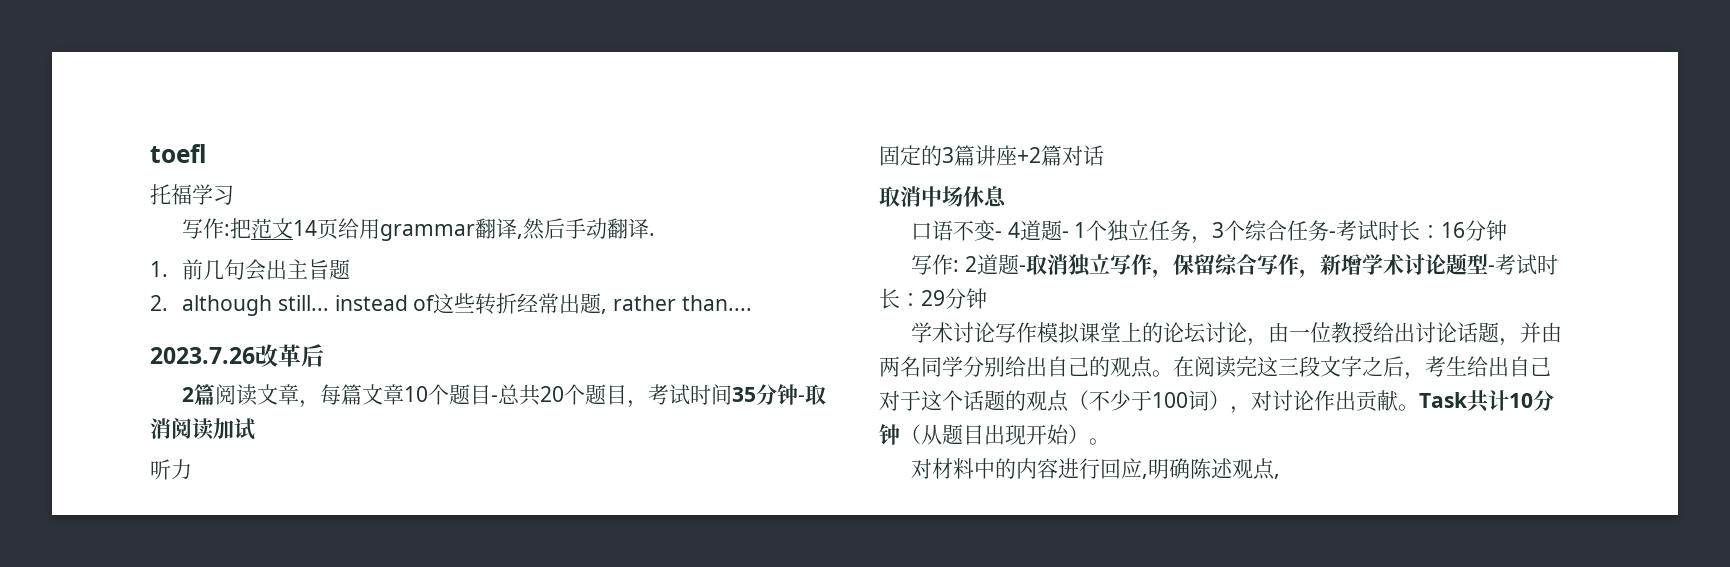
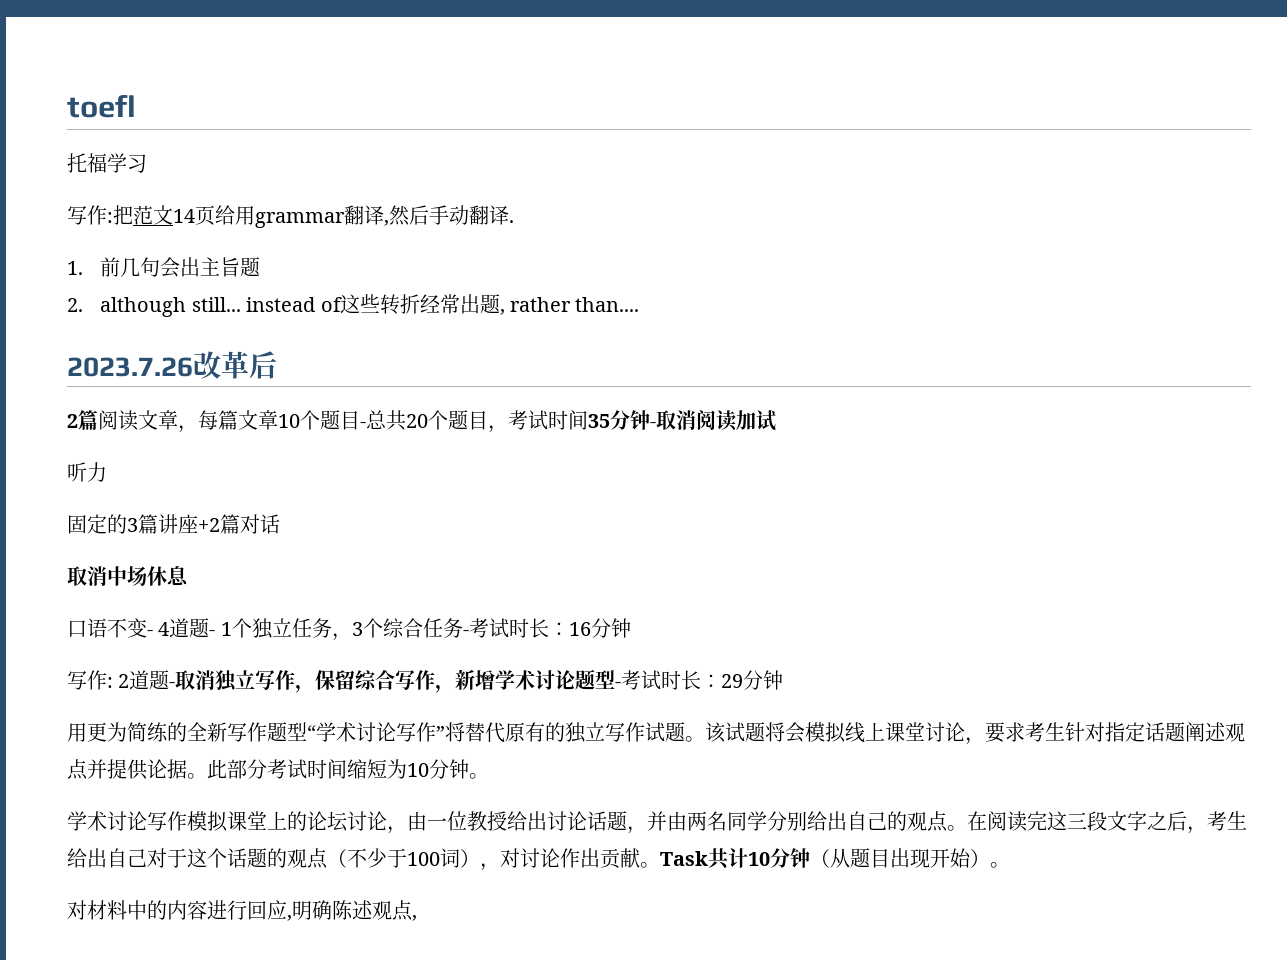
(987, 298) none -> [67,722,1245,745] [67,759,489,780] // 用更为简练的全新写作题型“学术讨论写作”将替代原有的独立写作试题。该试题将会模拟线上课堂讨论，要求考生针对指定话题阐述观点并提供论据。此部分考试时间缩短为10分钟。

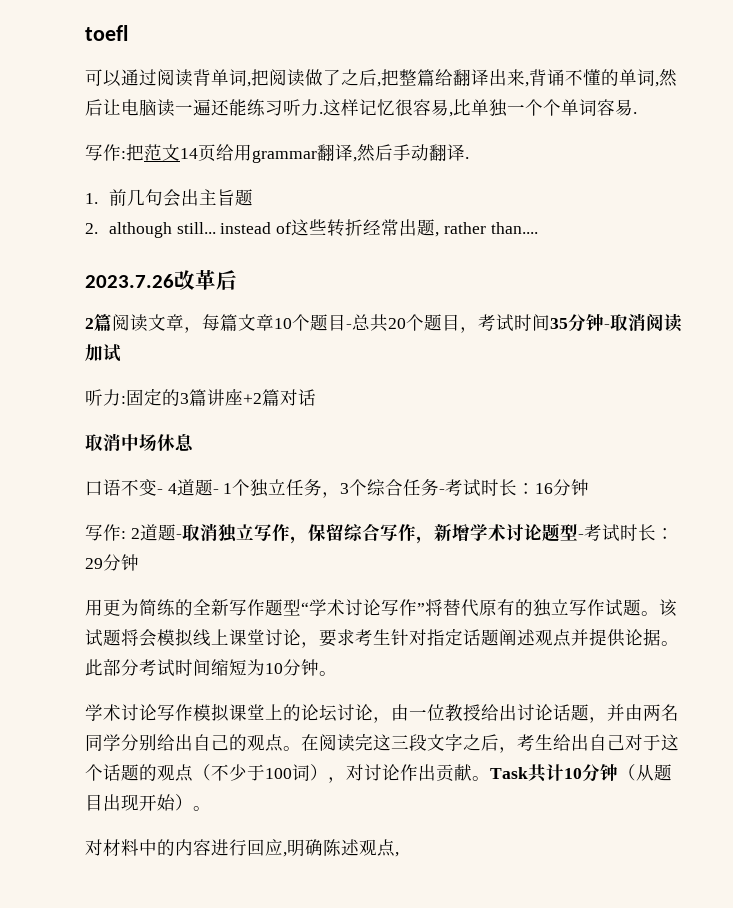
[67,153,147,173] 托福学习 -> [85,69,677,87] [85,99,637,117] 可以通过阅读背单词,把阅读做了之后,把整篇给翻译出来,背诵不懂的单词,然后让电脑读一遍还能练习听力.这样记忆很容易,比单独一个个单词容易.
(107, 472) // -> [121,396,126,404] :

